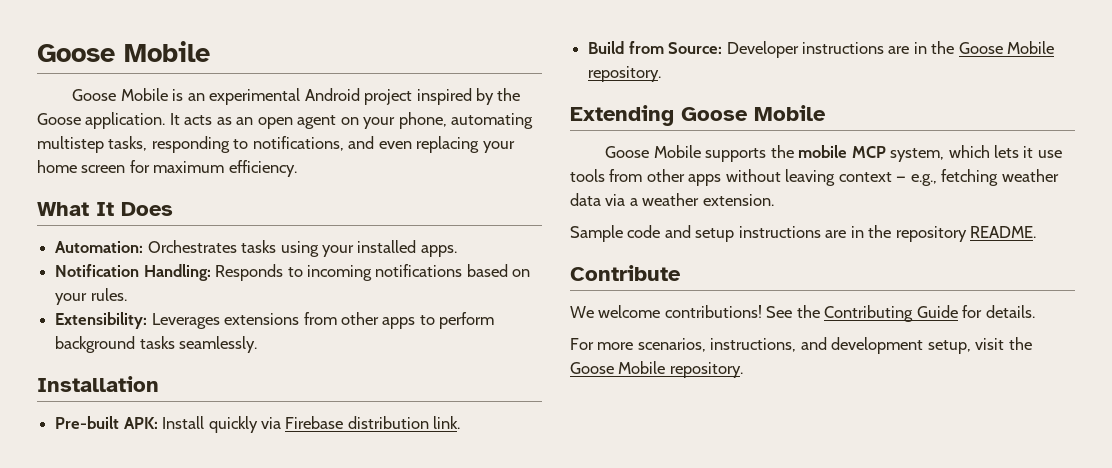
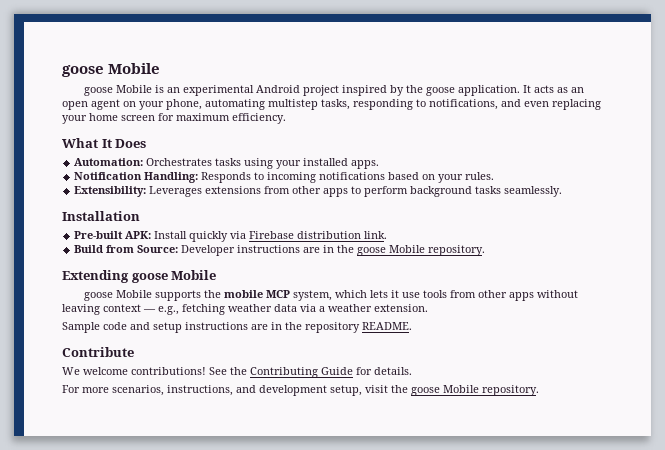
[37,41,210,62] [72,89,117,101] Goose Mobile // Goose -> [62,63,161,77] [83,87,113,96] goose Mobile // goose
[37,113,81,125] Goose -> [425,87,455,96] goose
[958,42,1003,54] Goose -> [357,247,387,256] goose
[681,105,826,121] [605,146,650,158] Goose Mobile // Goose -> [131,270,217,283] [83,292,113,301] goose Mobile // goose
[570,362,614,374] Goose -> [411,387,440,396] goose

